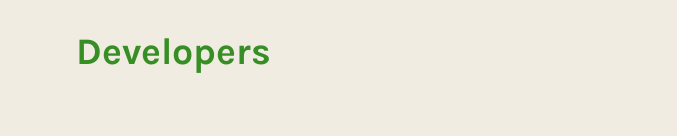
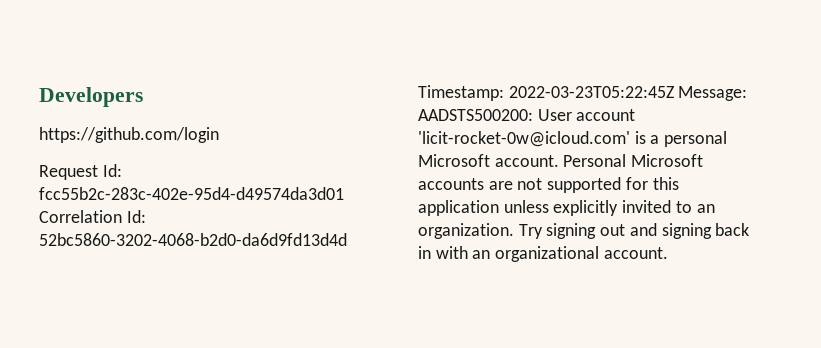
(271, 55) none -> [39,127,219,143] [39,164,122,180] [39,187,344,200] [39,210,146,223] [39,233,347,246] [418,85,748,101] [418,109,636,121] [418,131,728,147] [418,154,704,167] [418,177,679,193] [418,200,715,216] [418,223,750,239] [418,246,668,262] // https://github.com/login // Request Id: fcc55b2c-283c-402e-95d4-d49574da3d01 Correlation Id: 52bc5860-3202-4068-b2d0-da6d9fd13d4d Timestamp: 2022-03-23T05:22:45Z Message: AADSTS500200: User account 'licit-rocket-0w@icloud.com' is a personal Microsoft account. Personal Microsoft accounts are not supported for this application unless explicitly invited to an organization. Try signing out and signing back in with an organizational account.

